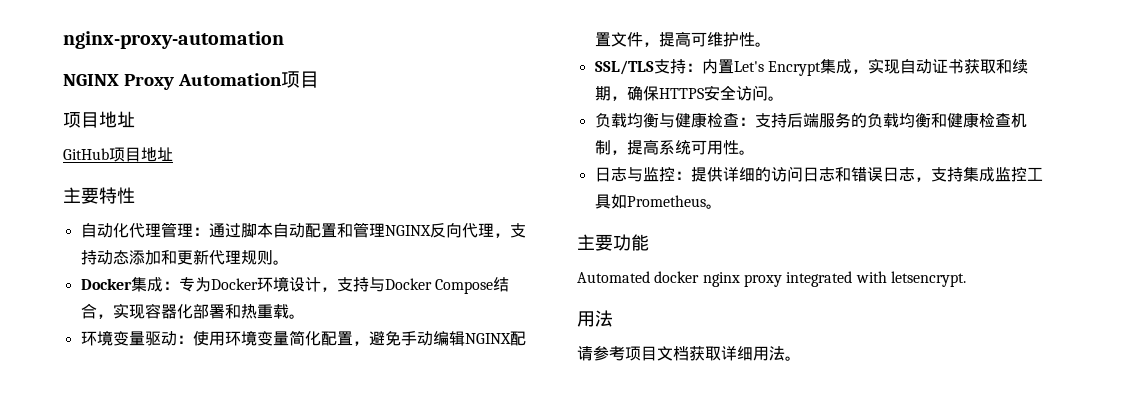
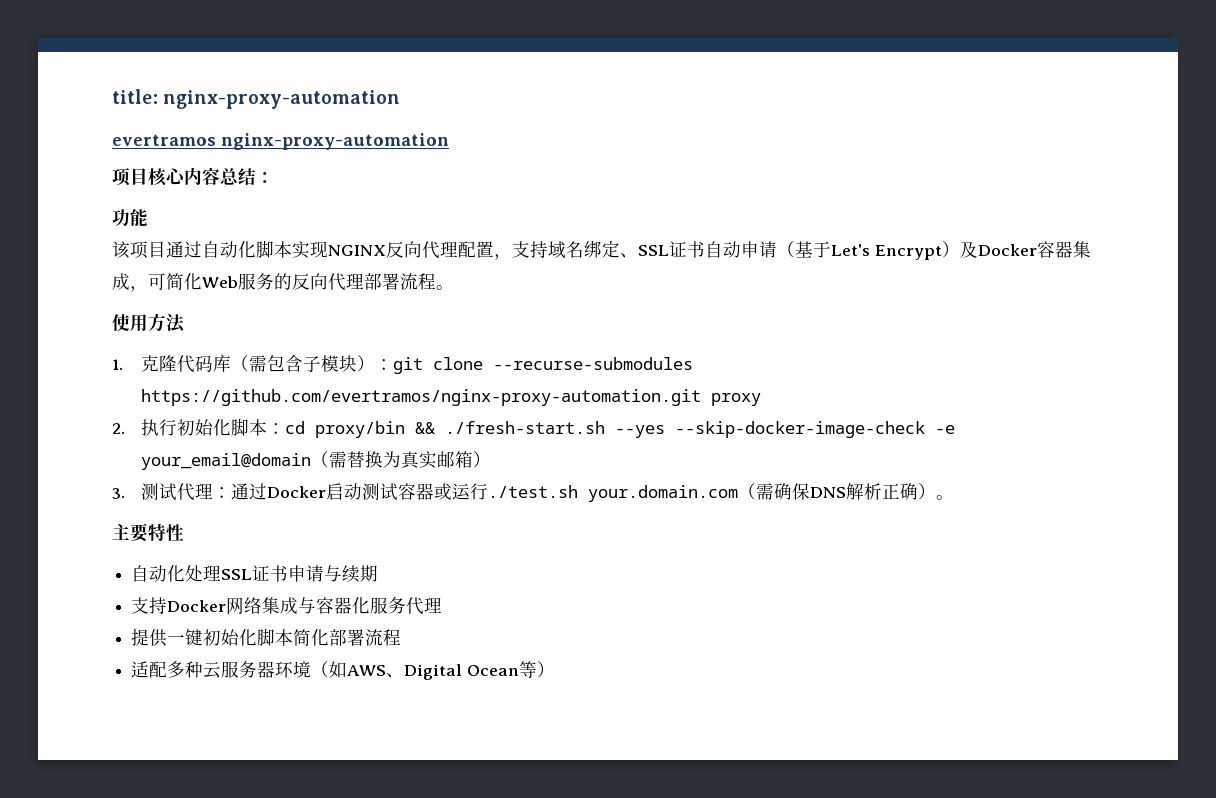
[63,31,284,49] [63,71,319,90] [63,111,135,128] [63,147,173,162] [63,187,135,204] [80,222,526,238] [80,249,289,265] [80,276,509,294] [80,303,305,319] [80,330,526,346] [594,31,771,47] [594,58,1028,76] [594,85,784,101] [594,112,1027,128] [594,139,755,155] [594,166,1043,182] [594,194,722,209] [577,234,649,251] [577,271,966,287] [577,310,613,327] [577,346,801,361] nginx-proxy-automation // NGINX Proxy Automation项目 // 项目地址 // GitHub项目地址 // 主要特性 // 自动化代理管理：通过脚本自动配置和管理NGINX反向代理，支持动态添加和更新代理规则。 // Docker集成：专为Docker环境设计，支持与Docker Compose结合，实现容器化部署和热重载。 // 环境变量驱动：使用环境变量简化配置，避免手动编辑NGINX配置文件，提高可维护性。 // SSL/TLS支持：内置Let's Encrypt集成，实现自动证书获取和续期，确保HTTPS安全访问。 // 负载均衡与健康检查：支持后端服务的负载均衡和健康检查机制，提高系统可用性。 // 日志与监控：提供详细的访问日志和错误日志，支持集成监控工具如Prometheus。 // 主要功能 // Automated docker nginx proxy integrated with letsencrypt. // 用法 // 请参考项目文档获取详细用法。 -> [112,89,401,109] [112,133,449,150] [112,167,274,186] [112,209,148,226] [112,240,1091,260] [112,273,454,292] [112,313,185,333] [112,355,694,374] [141,389,762,406] [112,418,956,438] [141,451,492,470] [112,483,955,502] [112,523,184,542] [131,565,379,583] [131,597,443,615] [131,628,402,647] [131,661,555,680] title: nginx-proxy-automation // evertramos nginx-proxy-automation // 项目核心内容总结： // 功能 // 该项目通过自动化脚本实现NGINX反向代理配置，支持域名绑定、SSL证书自动申请（基于Let's Encrypt）及Docker容器集成，可简化Web服务的反向代理部署流程。 // 使用方法 // 1.克隆代码库（需包含子模块）：git clone --recurse-submodules https://github.com/evertramos/nginx-proxy-automation.git proxy // 2.执行初始化脚本：cd proxy/bin && ./fresh-start.sh --yes --skip-docker-image-check -e your_email@domain（需替换为真实邮箱） // 3.测试代理：通过Docker启动测试容器或运行./test.sh your.domain.com（需确保DNS解析正确）。 // 主要特性 // 自动化处理SSL证书申请与续期 // 支持Docker网络集成与容器化服务代理 // 提供一键初始化脚本简化部署流程 // 适配多种云服务器环境（如AWS、Digital Ocean等）

